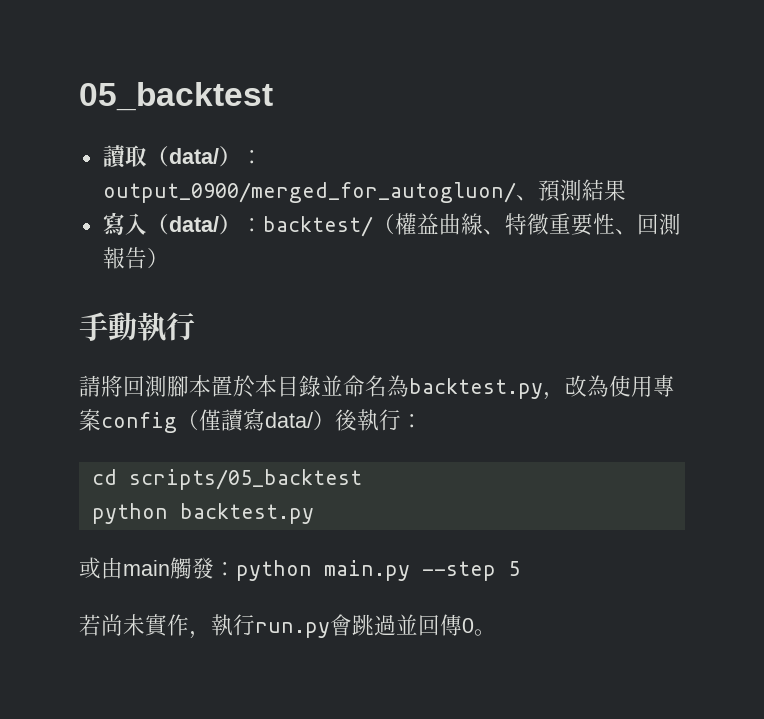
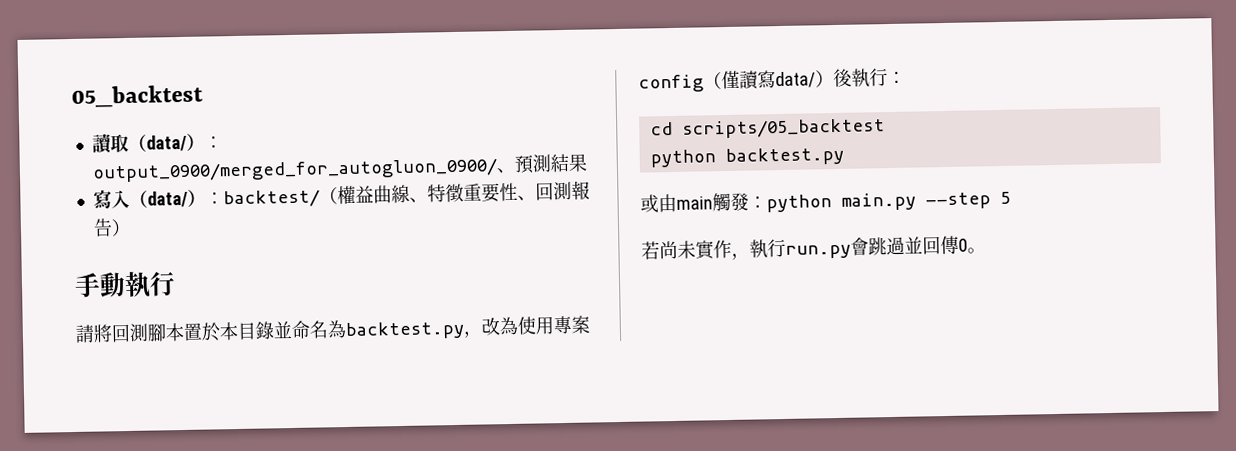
[102,182,516,203] output_0900/merged_for_autogluon/ -> [91,158,498,183] output_0900/merged_for_autogluon_0900/

